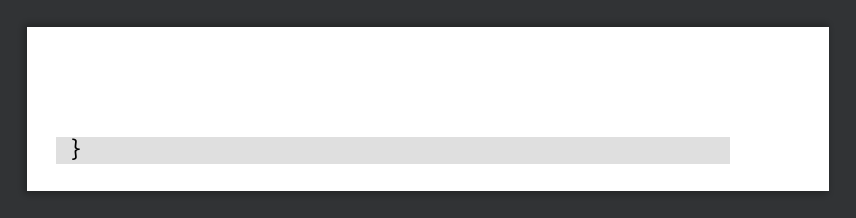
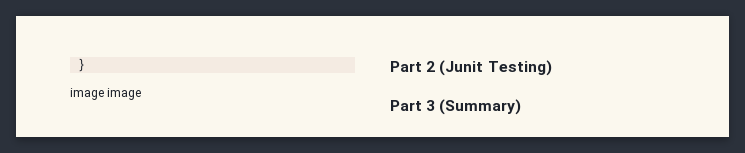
(83, 149) none -> [70,88,142,100] [390,60,552,76] [390,99,522,115] // image image // Part 2 (Junit Testing) // Part 3 (Summary)

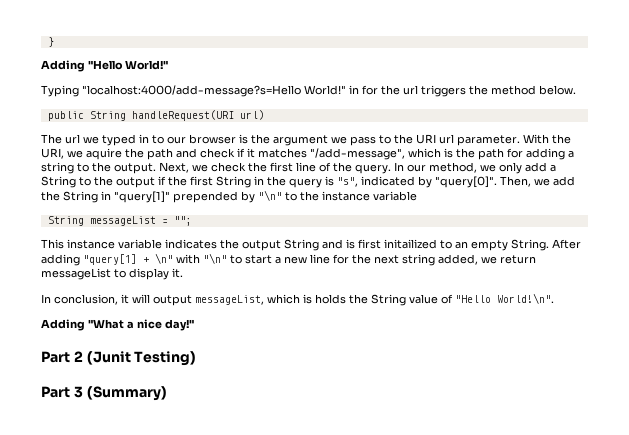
[70,88,142,100] image image -> [41,60,168,72] [41,85,576,97] [47,110,264,121] [41,134,571,146] [41,148,574,160] [41,162,556,174] [41,176,575,188] [41,190,417,203] [47,216,192,226] [41,239,581,251] [41,253,536,266] [41,268,183,280] [41,293,554,306] [41,319,194,331] Adding "Hello World!" // Typing "localhost:4000/add-message?s=Hello World!" in for the url triggers the method below. // public String handleRequest(URI url) // The url we typed in to our browser is the argument we pass to the URI url parameter. With the URI, we aquire the path and check if it matches "/add-message", which is the path for adding a string to the output. Next, we check the first line of the query. In our method, we only add a String to the output if the first String in the query is "s", indicated by "query[0]". Then, we add the String in "query[1]" prepended by "\n" to the instance variable // String messageList = ""; // This instance variable indicates the output String and is first initailized to an empty String. After adding "query[1] + \n" with "\n" to start a new line for the next string added, we return messageList to display it. // In conclusion, it will output messageList, which is holds the String value of "Hello World!\n". // Adding "What a nice day!"

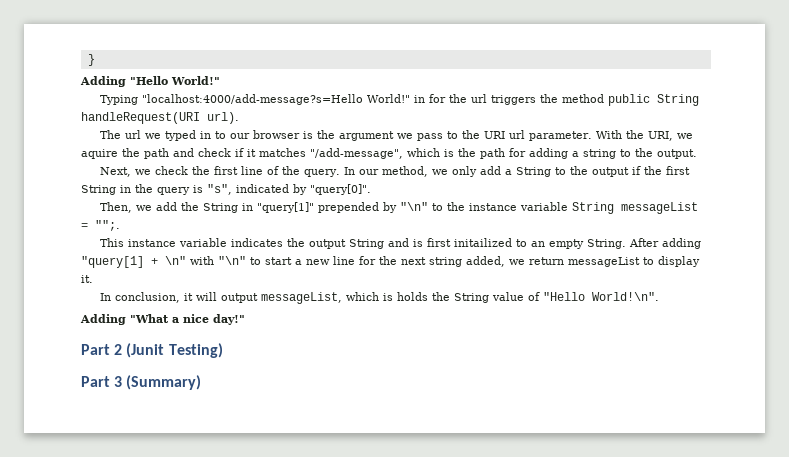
[539,85,576,95] below. // -> (605, 98) none
[239,110,264,120] url) -> [207,112,239,124] url).
(156, 168) none -> (697, 154) //
(497, 182) none -> (371, 189) //
(417, 196) // -> (569, 206) none
[173,216,192,226] ""; -> [95,220,120,231] "";.

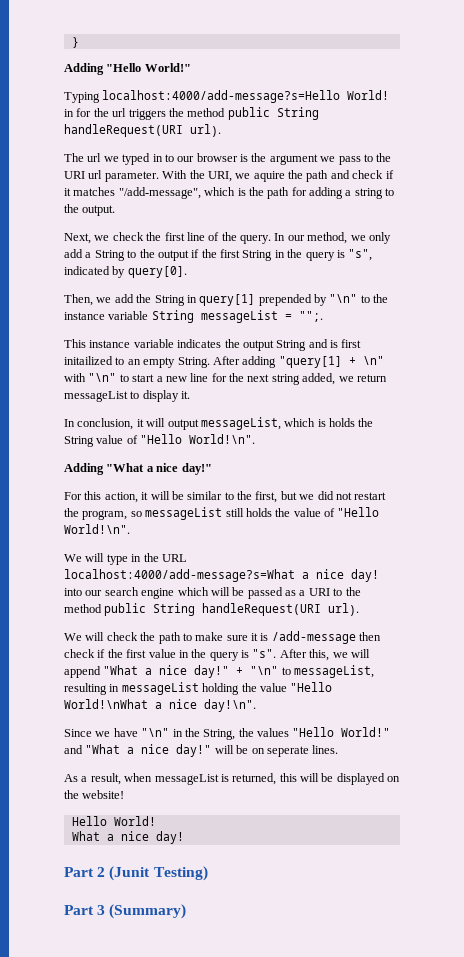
[142,94,411,105] "localhost:4000/add-message?s=Hello World!" -> [102,90,390,103] localhost:4000/add-message?s=Hello World!
[310,184,371,195] "query[0]". -> [127,266,187,278] query[0].
[257,202,315,213] "query[1]" -> [199,294,256,306] query[1]
(245, 319) none -> [64,491,387,503] [64,507,380,520] [64,524,130,534] [64,553,187,565] [64,569,379,582] [64,587,361,599] [64,603,360,616] [64,631,382,644] [64,649,370,661] [64,665,375,678] [64,682,333,695] [64,699,256,712] [64,727,391,740] [64,744,339,757] [64,773,401,785] [64,790,125,799] [71,816,156,826] [71,831,184,844] // For this action, it will be similar to the first, but we did not restart the program, so messageList still holds the value of "Hello World!\n". // We will type in the URL localhost:4000/add-message?s=What a nice day! into our search engine which will be passed as a URI to the method public String handleRequest(URI url). // We will check the path to make sure it is /add-message then check if the first value in the query is "s". After this, we will append "What a nice day!" + "\n" to messageList, resulting in messageList holding the value "Hello World!\nWhat a nice day!\n". // Since we have "\n" in the String, the values "Hello World!" and "What a nice day!" will be on seperate lines. // As a result, when messageList is returned, this will be displayed on the website! // Hello World! // What a nice day!

